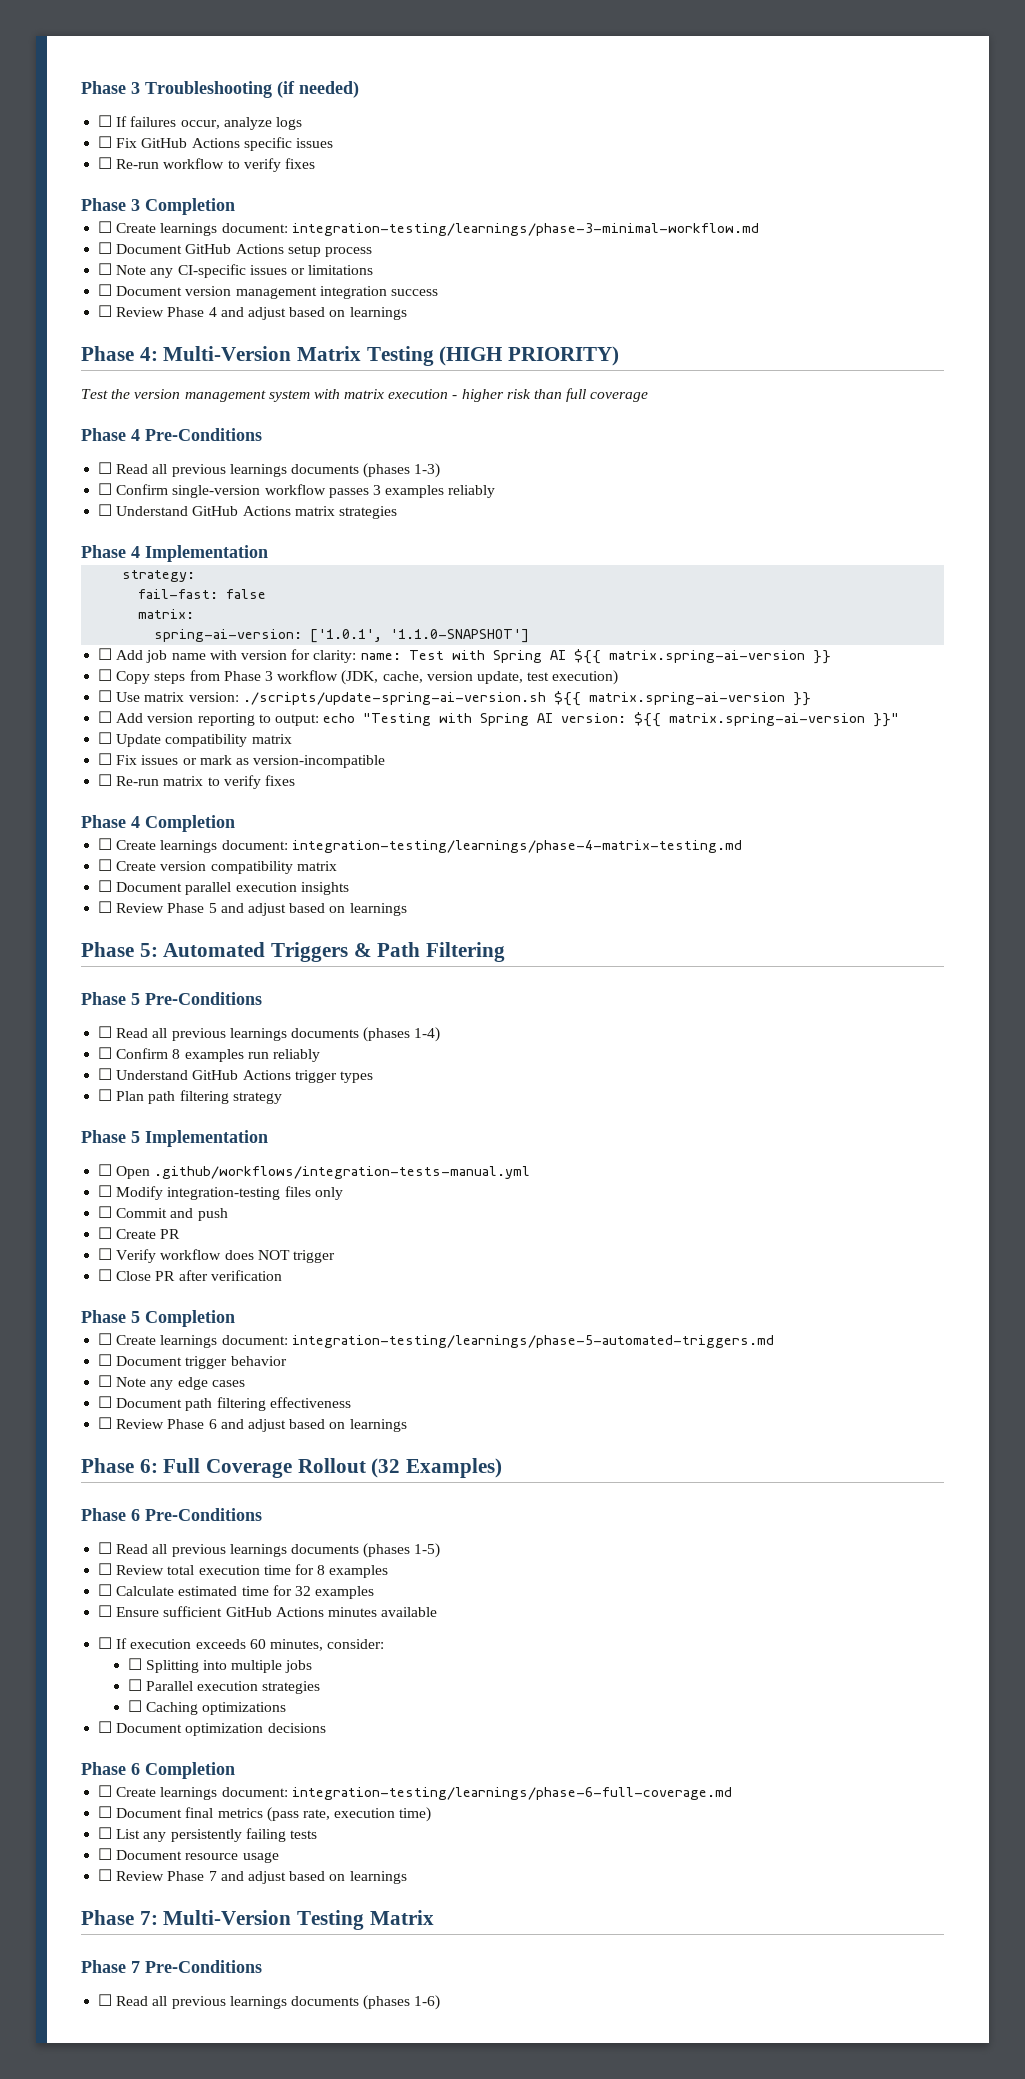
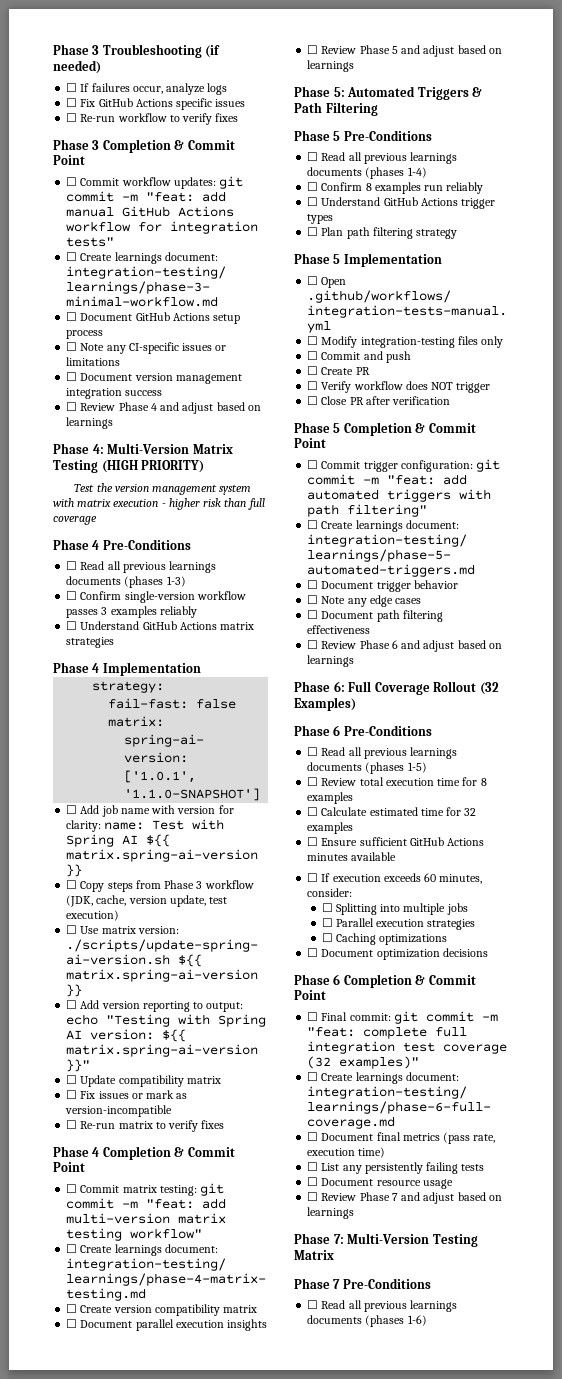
(235, 206) none -> [174,140,235,150] [53,155,85,165] [66,176,244,189] [66,191,227,202] [66,206,235,217] [66,221,259,234] [66,237,115,247] & Commit Point // ☐ Commit workflow updates: git commit -m "feat: add manual GitHub Actions workflow for integration tests"
(235, 823) none -> [174,1147,235,1157] [53,1162,85,1172] [66,1183,225,1196] [66,1198,227,1209] [66,1213,227,1224] [66,1228,203,1241] & Commit Point // ☐ Commit matrix testing: git commit -m "feat: add multi-version matrix testing workflow"
(235, 1318) none -> [415,423,476,433] [294,438,326,448] [307,459,501,472] [307,474,468,485] [307,489,492,502] [307,504,428,517] & Commit Point // ☐ Commit trigger configuration: git commit -m "feat: add automated triggers with path filtering"
(235, 1770) none -> [415,975,476,985] [294,990,326,1000] [307,1011,498,1024] [307,1027,468,1039] [307,1041,508,1054] [307,1056,420,1069] & Commit Point // ☐ Final commit: git commit -m "feat: complete full integration test coverage (32 examples)"

